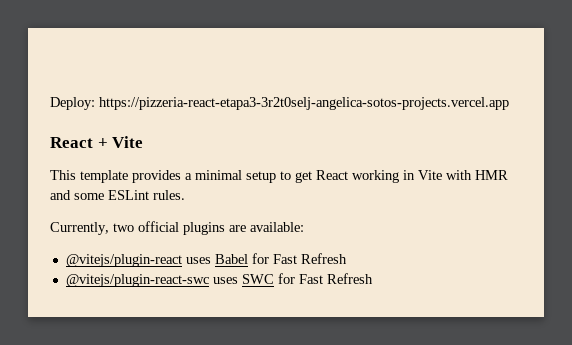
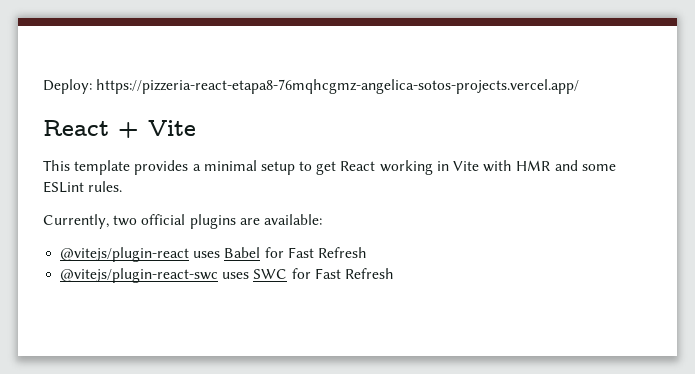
[99,97,509,110] https://pizzeria-react-etapa3-3r2t0selj-angelica-sotos-projects.vercel.app -> [96,79,580,94] https://pizzeria-react-etapa8-76mqhcgmz-angelica-sotos-projects.vercel.app/

